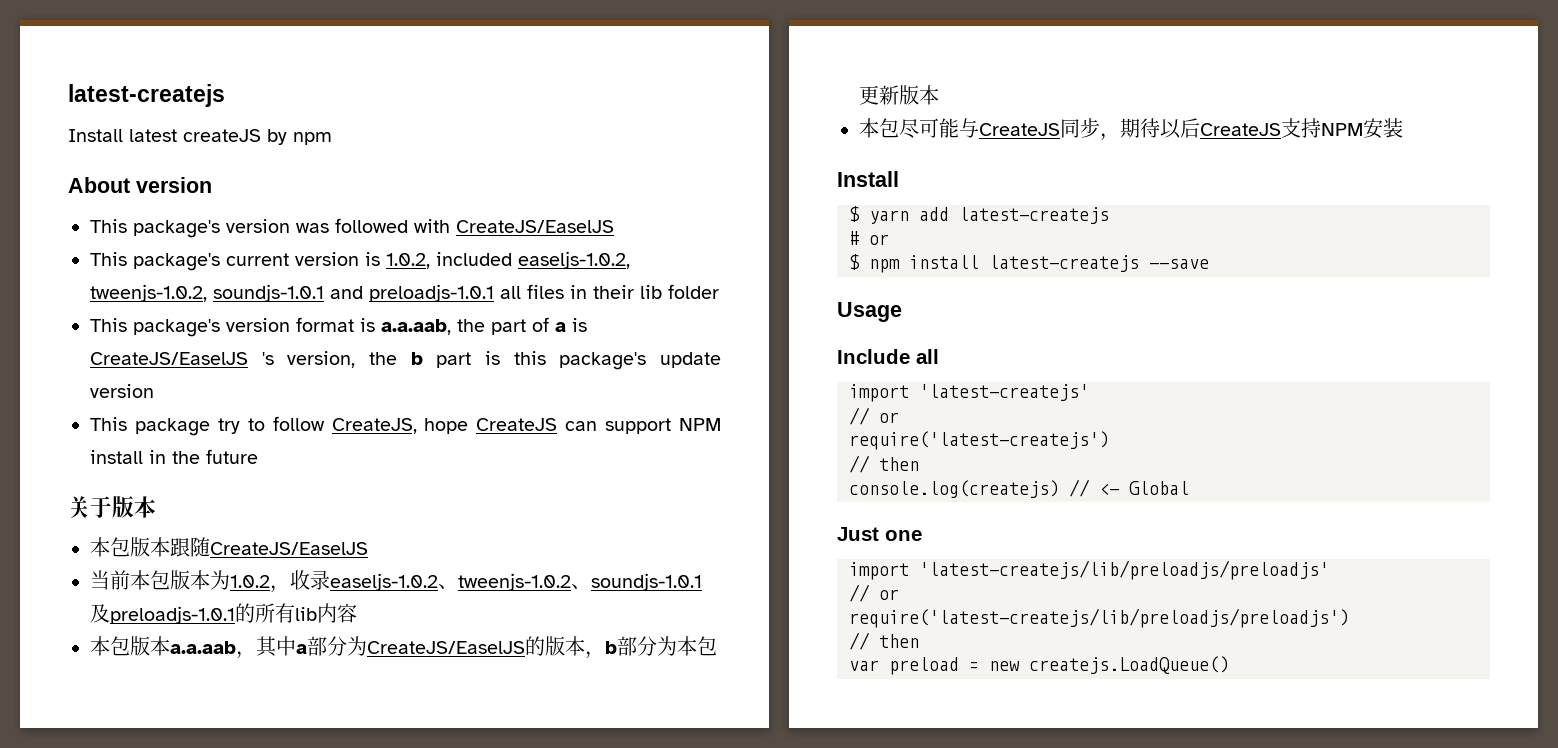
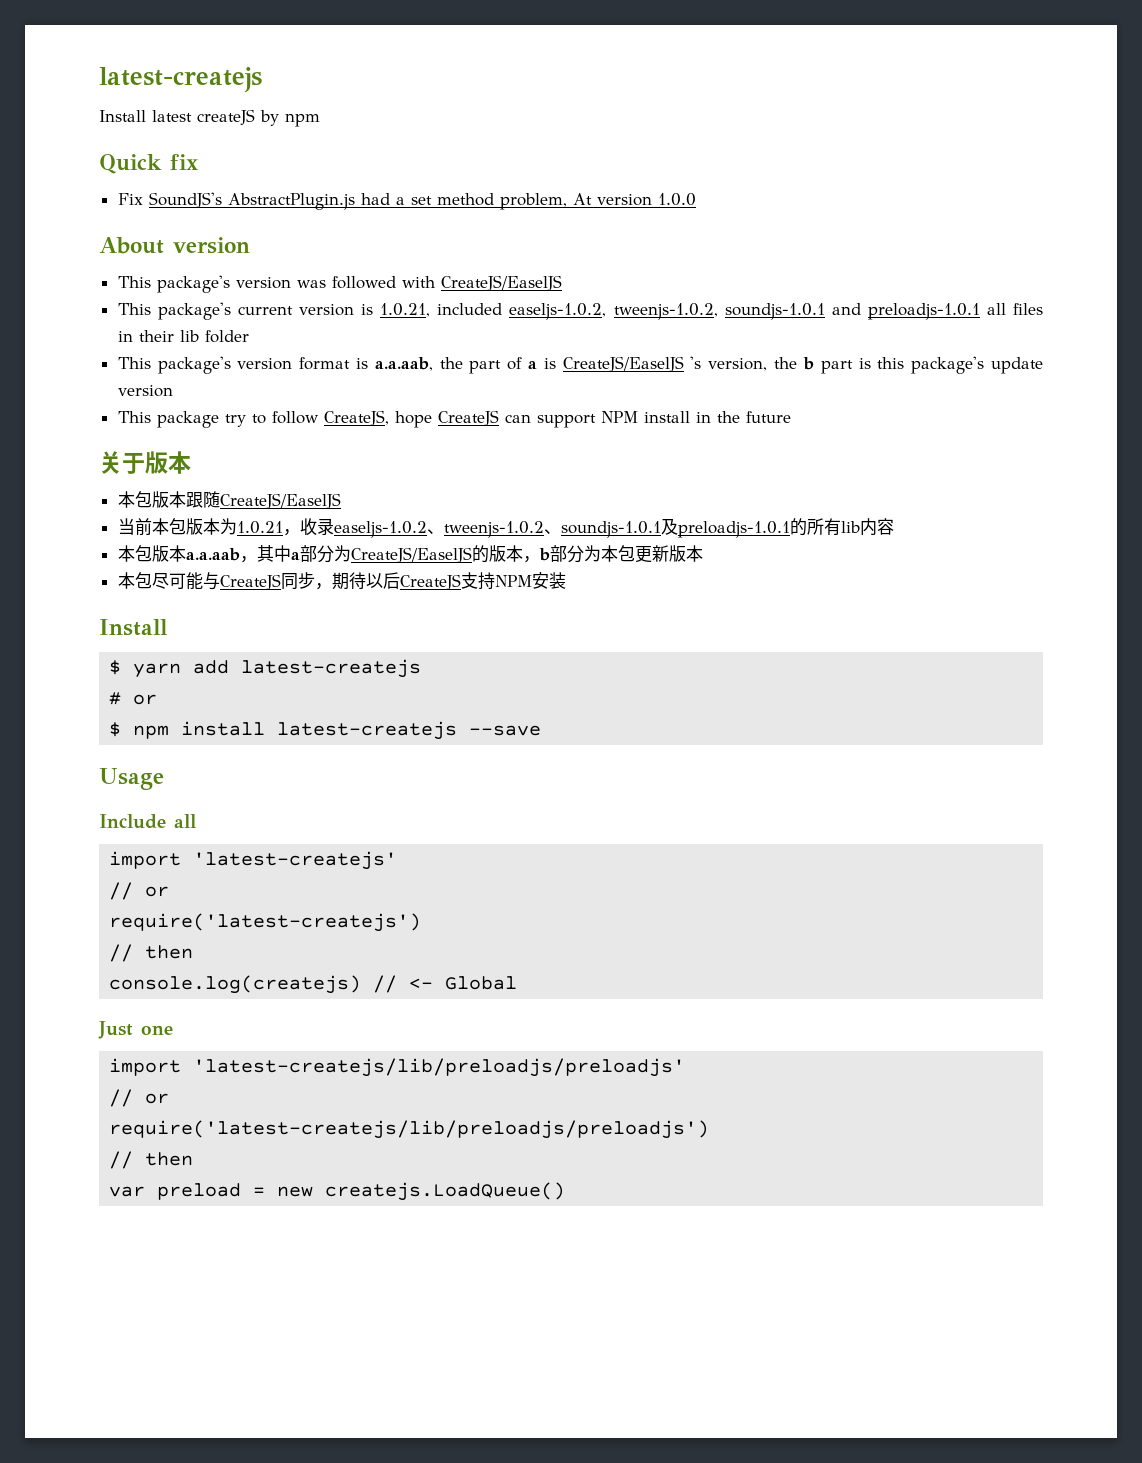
(332, 138) none -> [99,154,198,174] [117,192,696,210] // Quick fix // Fix SoundJS's AbstractPlugin.js had a set method problem, At version 1.0.0
[386,253,430,269] 1.0.2, -> [380,303,431,317] 1.0.21,
[230,575,270,588] 1.0.2 -> [236,521,283,534] 1.0.21

